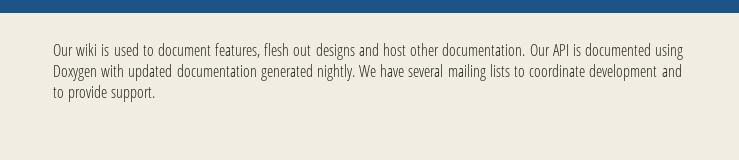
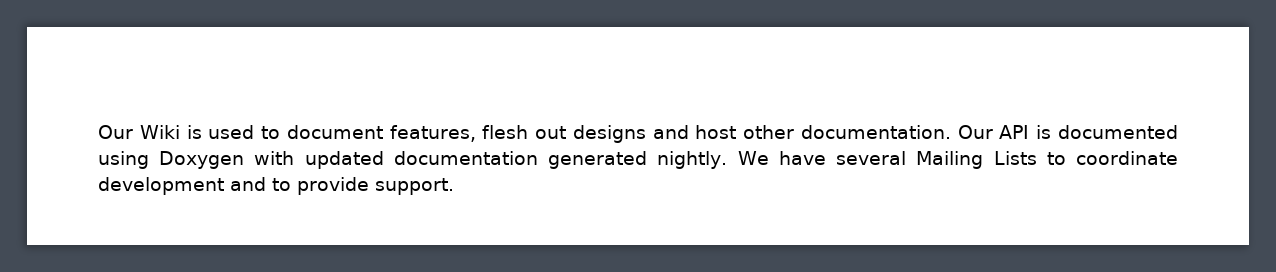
[53,43,98,56] Our wiki -> [98,125,180,139] Our Wiki
[447,64,510,81] mailing lists -> [916,151,1037,169] Mailing Lists

